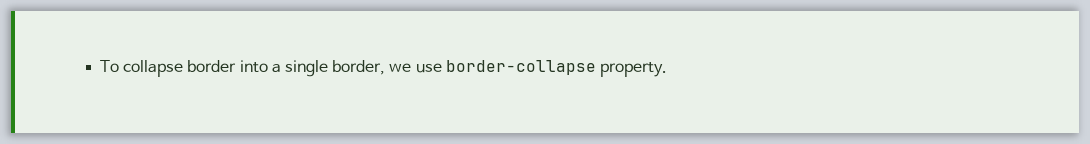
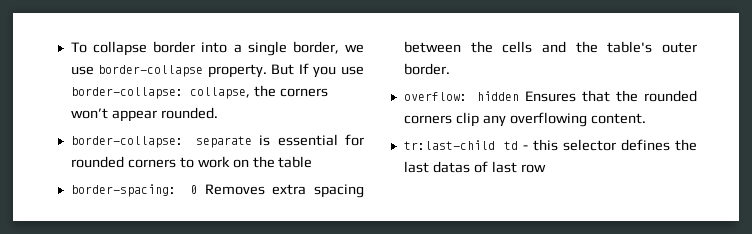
(667, 69) none -> [271,63,364,78] [70,85,328,99] [70,107,218,122] [70,134,365,148] [70,156,313,168] [70,184,364,198] [403,41,697,53] [403,63,450,75] [403,90,697,102] [403,112,646,127] [403,139,697,151] [403,161,546,173] But If you use border-collapse: collapse, the corners won’t appear rounded. // border-collapse: separate is essential for rounded corners to work on the table // border-spacing: 0 Removes extra spacing between the cells and the table's outer border. // overflow: hidden Ensures that the rounded corners clip any overflowing content. // tr:last-child td - this selector defines the last datas of last row

